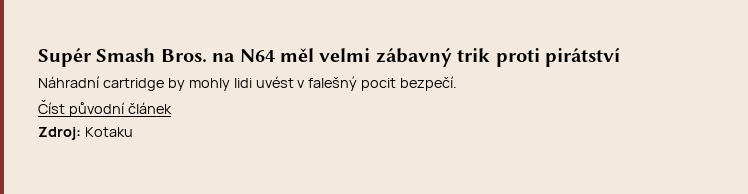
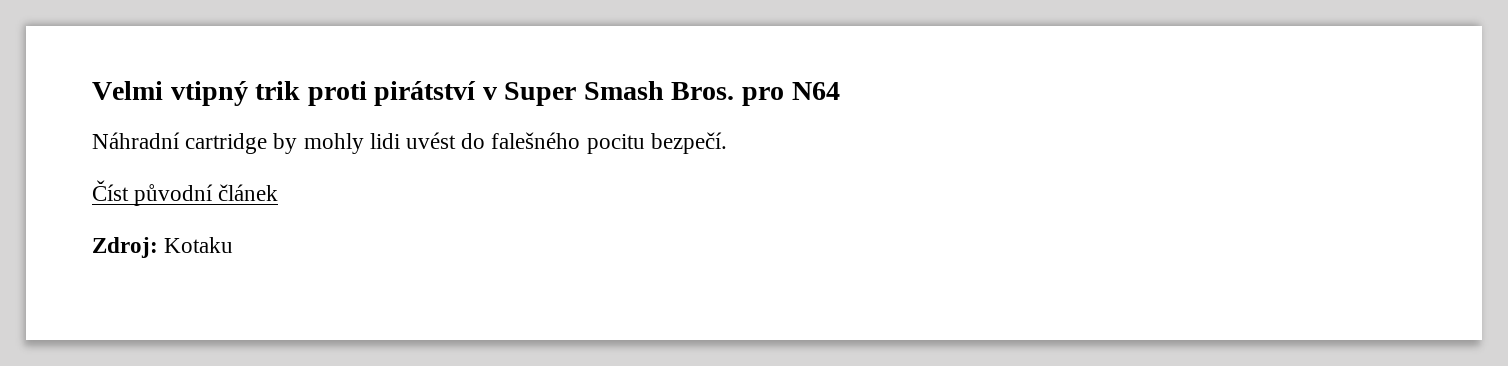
[38,48,620,67] Supér Smash Bros. na N64 měl velmi zábavný trik proti pirátství -> [92,81,840,106] Velmi vtipný trik proti pirátství v Super Smash Bros. pro N64
[297,76,397,91] v falešný pocit -> [461,132,645,154] do falešného pocitu

